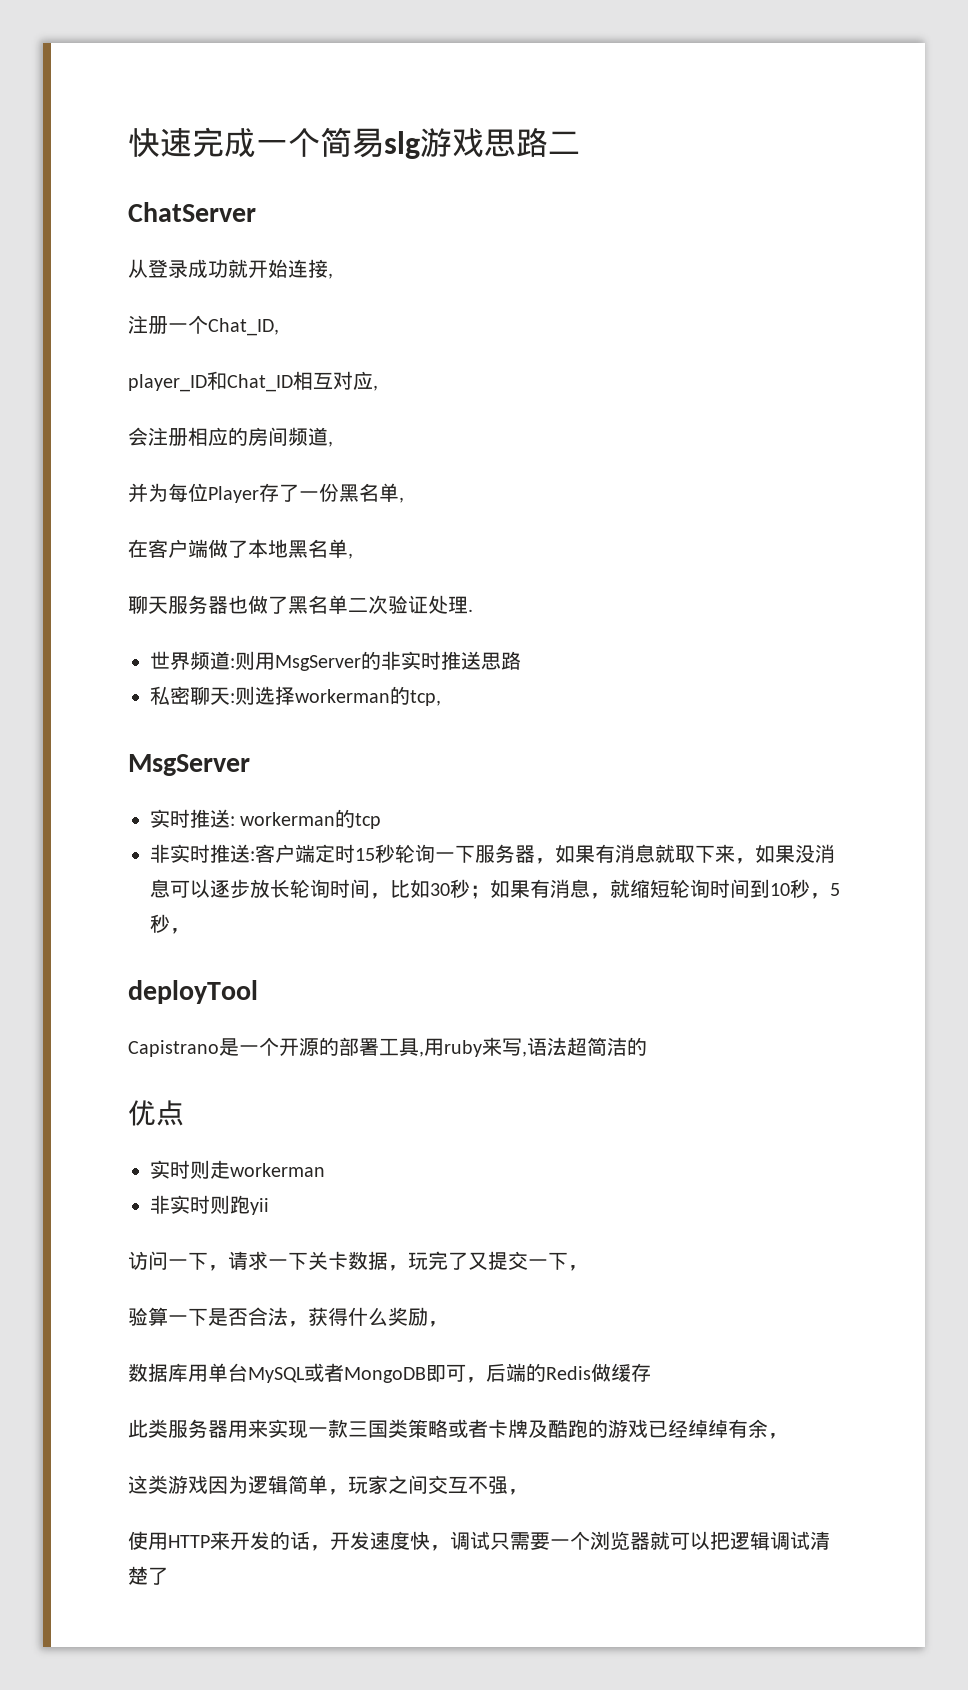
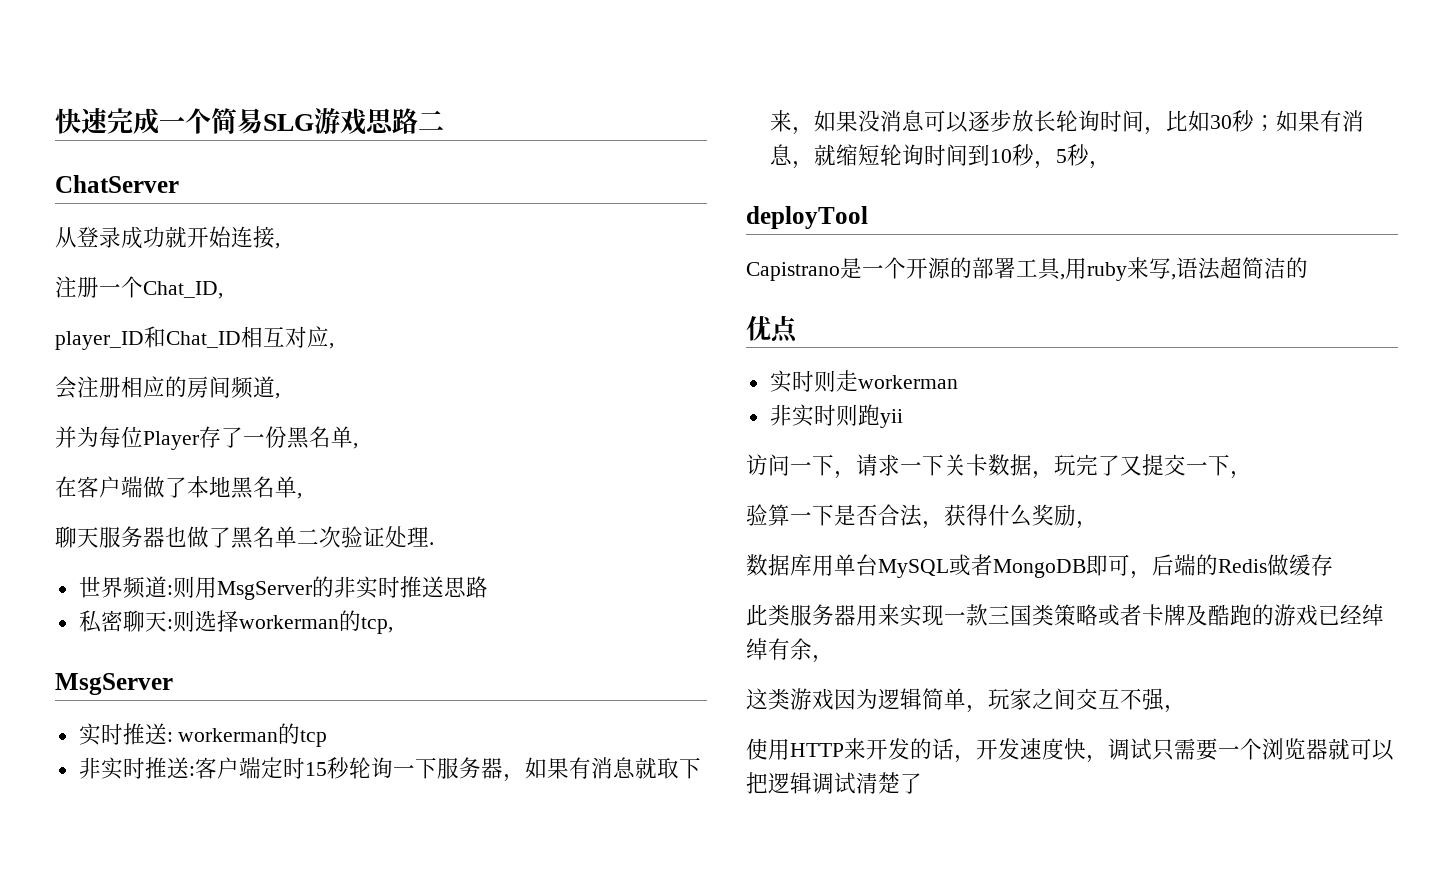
[384,131,420,159] slg -> [263,114,314,131] SLG

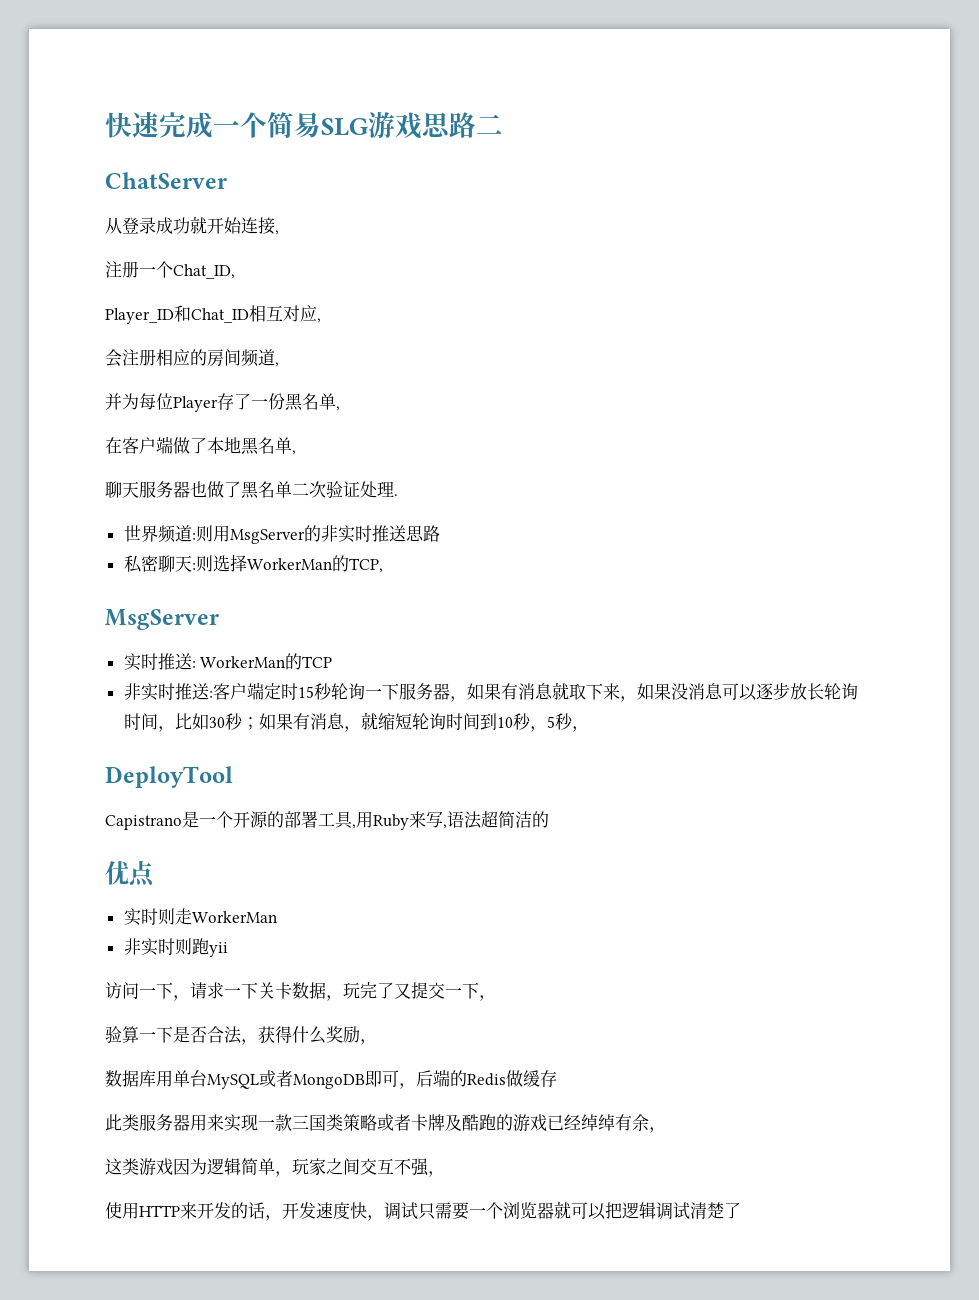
[55,331,144,350] player_ID -> [105,308,174,324] Player_ID
[238,610,393,634] workerman的tcp, -> [246,555,383,573] WorkerMan的TCP,
[178,723,328,747] workerman的tcp -> [200,653,333,670] WorkerMan的TCP
[746,206,868,229] deployTool -> [105,766,233,788] DeployTool
[1087,262,1127,281] ruby -> [373,814,409,830] Ruby
[857,375,958,389] workerman -> [191,911,277,923] WorkerMan

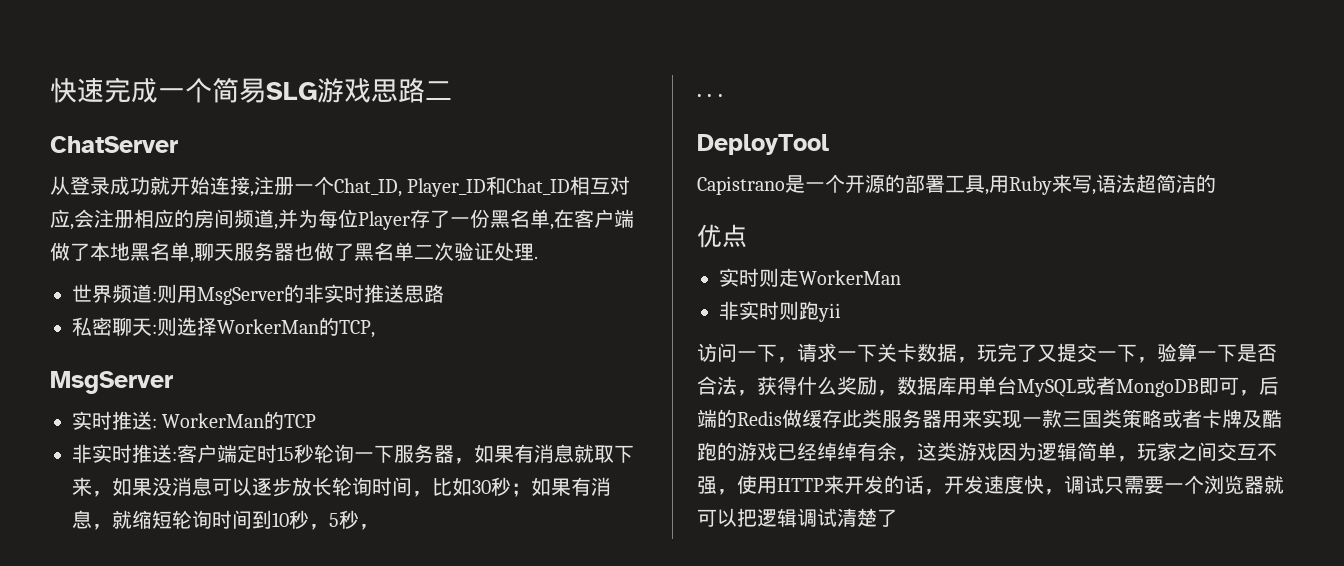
(279, 232) // -> (254, 194) none
(235, 271) // -> (402, 187) none
(321, 320) // -> (74, 227) none
(279, 364) // -> (278, 227) none
(340, 408) // -> (554, 227) none
(296, 452) // -> (194, 260) none
(589, 729) none -> [697,94,723,97] // . . .
(496, 998) // -> (1157, 360) none
(377, 1042) // -> (897, 393) none
(557, 1078) // -> (842, 418) none
(666, 1130) // -> (917, 459) none
(445, 1174) // -> (737, 492) none

